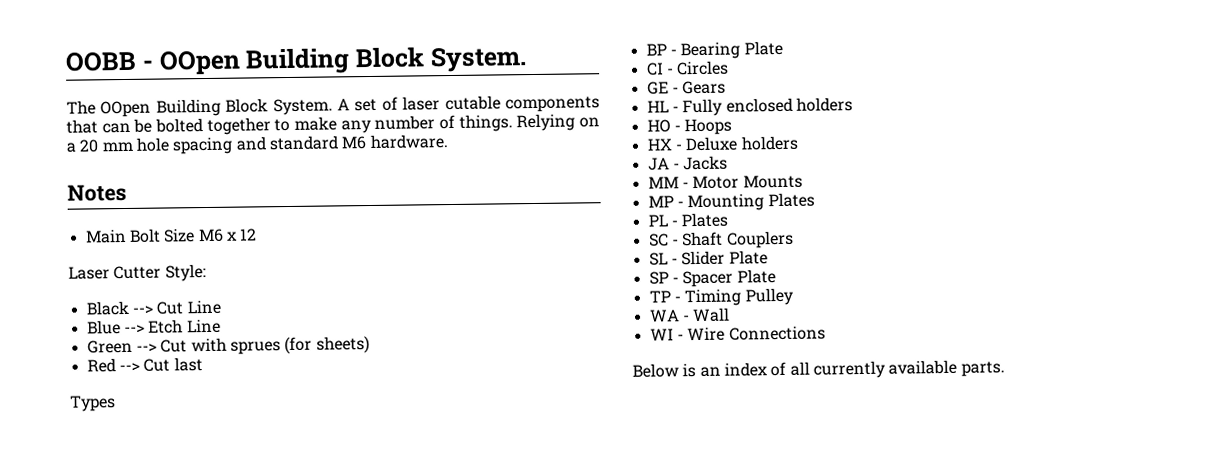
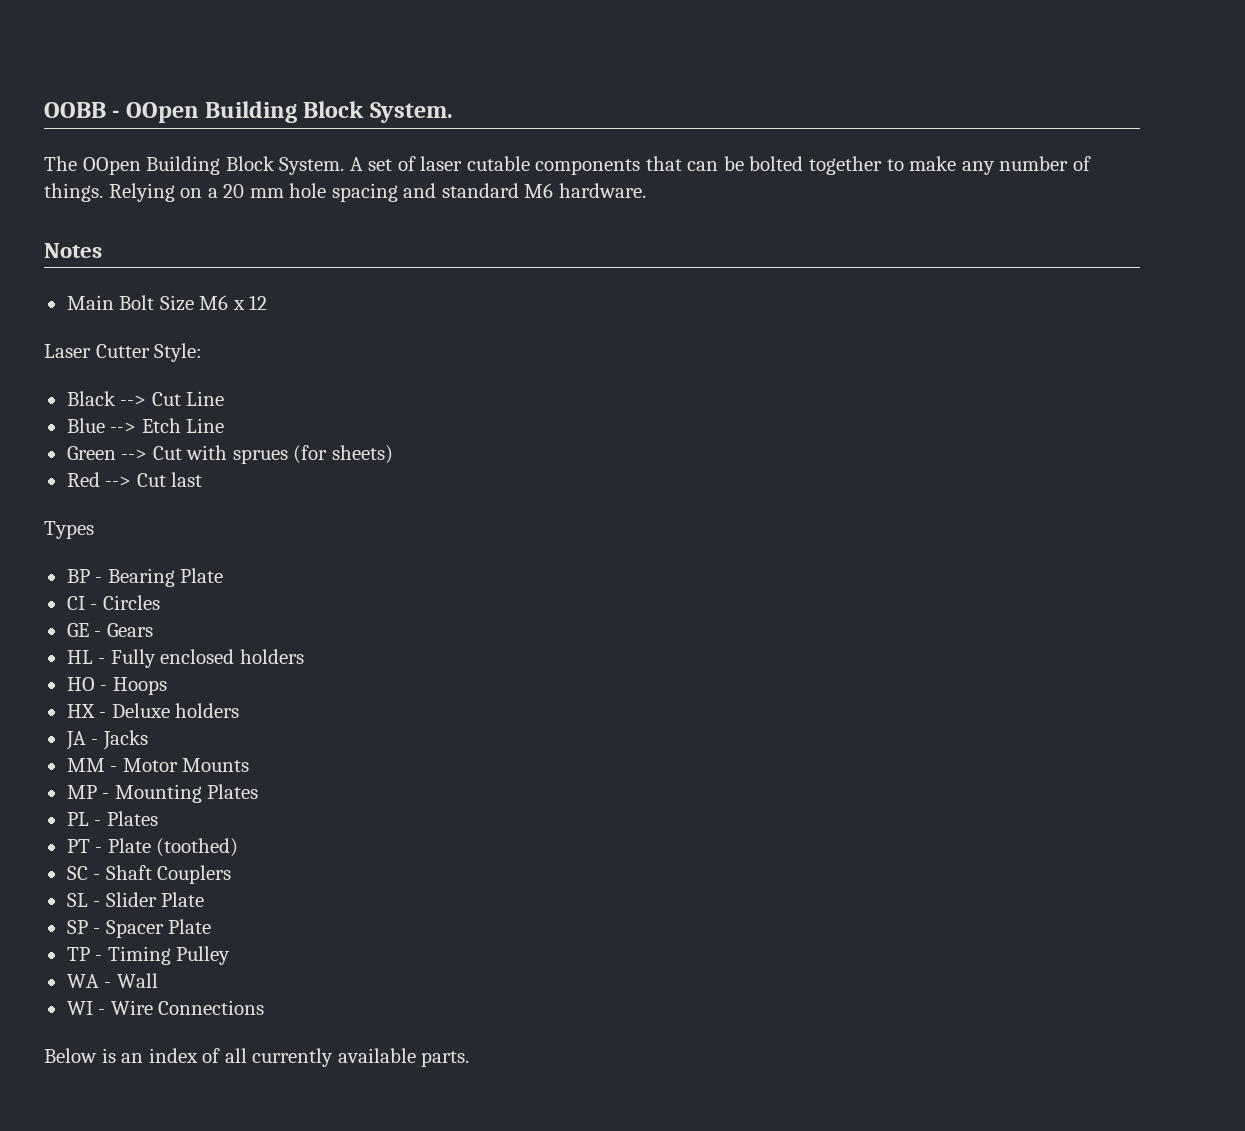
(729, 220) none -> [66,838,239,857] // PT - Plate (toothed)

